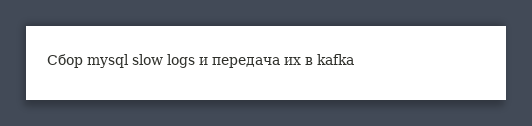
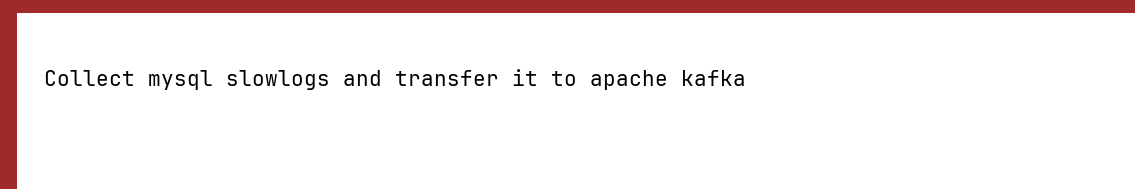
[47,54,313,68] Сбор mysql slow logs и передача их в -> [44,69,668,90] Collect mysql slowlogs and transfer it to apache

